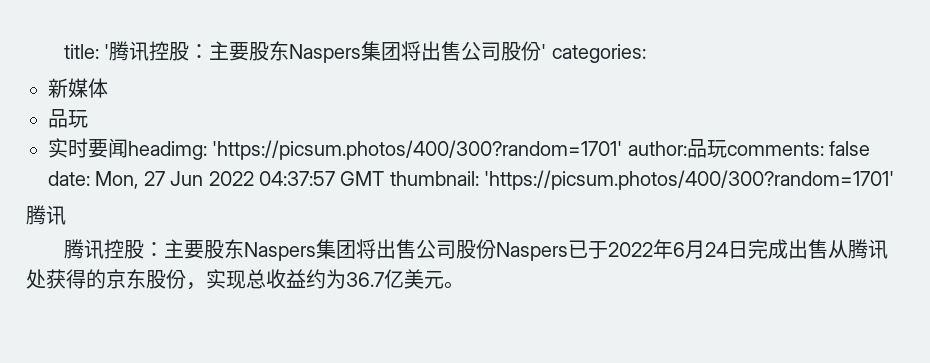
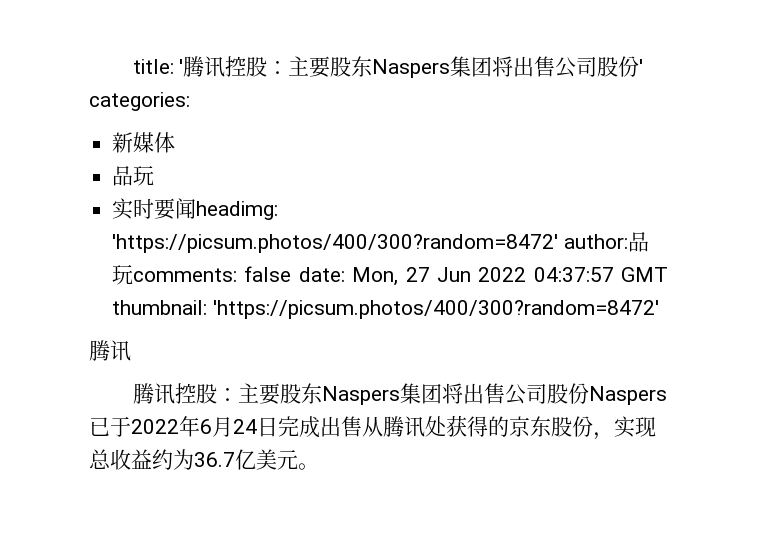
[212,140,623,160] 'https://picsum.photos/400/300?random=1701' -> [112,234,559,253] 'https://picsum.photos/400/300?random=8472'
[484,170,895,190] 'https://picsum.photos/400/300?random=1701' -> [212,300,659,319] 'https://picsum.photos/400/300?random=8472'

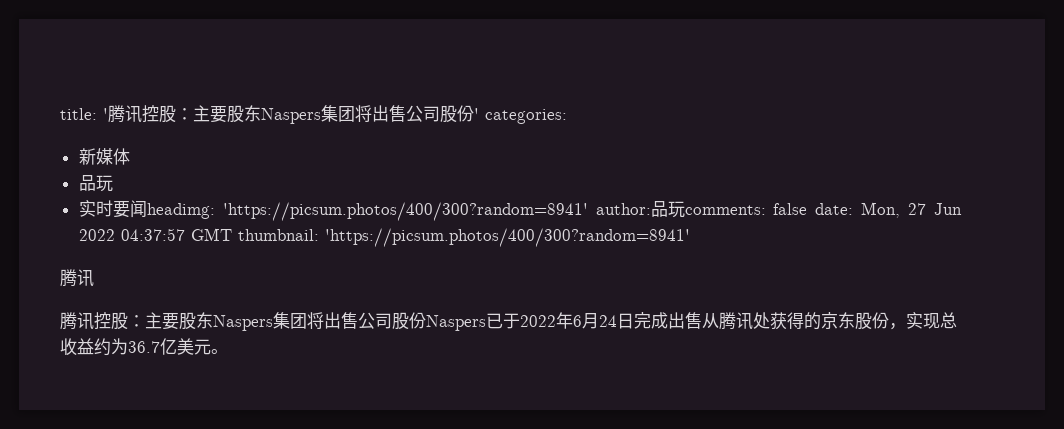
[112,234,559,253] 'https://picsum.photos/400/300?random=8472' -> [222,202,588,221] 'https://picsum.photos/400/300?random=8941'
[212,300,659,319] 'https://picsum.photos/400/300?random=8472' -> [324,228,690,247] 'https://picsum.photos/400/300?random=8941'

